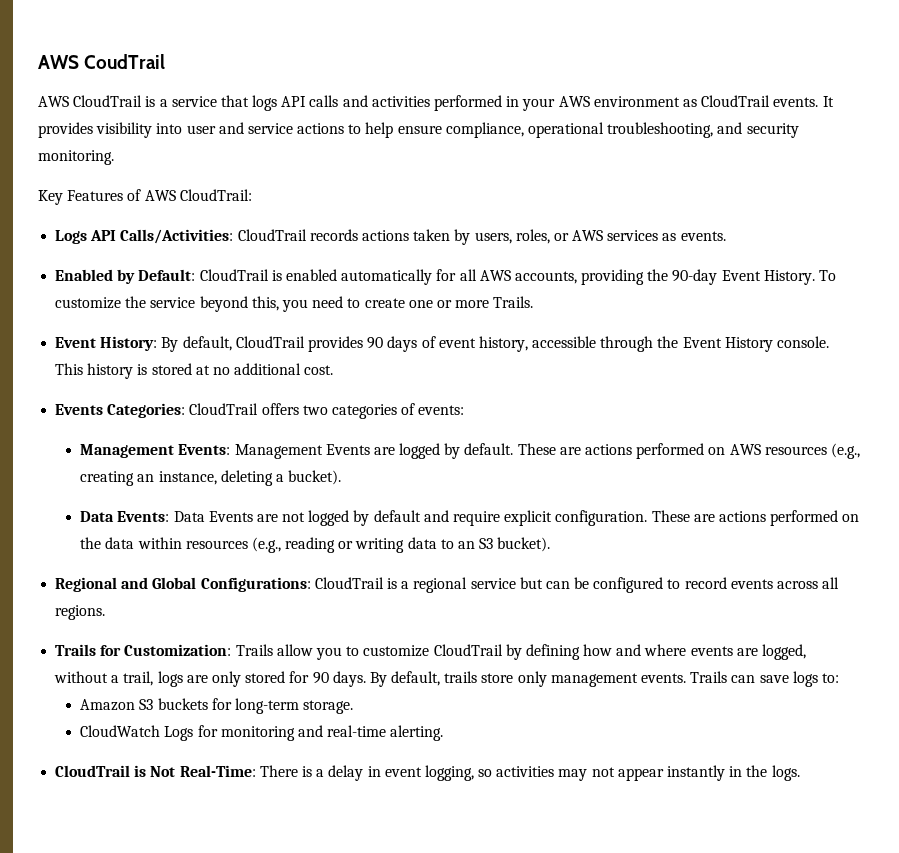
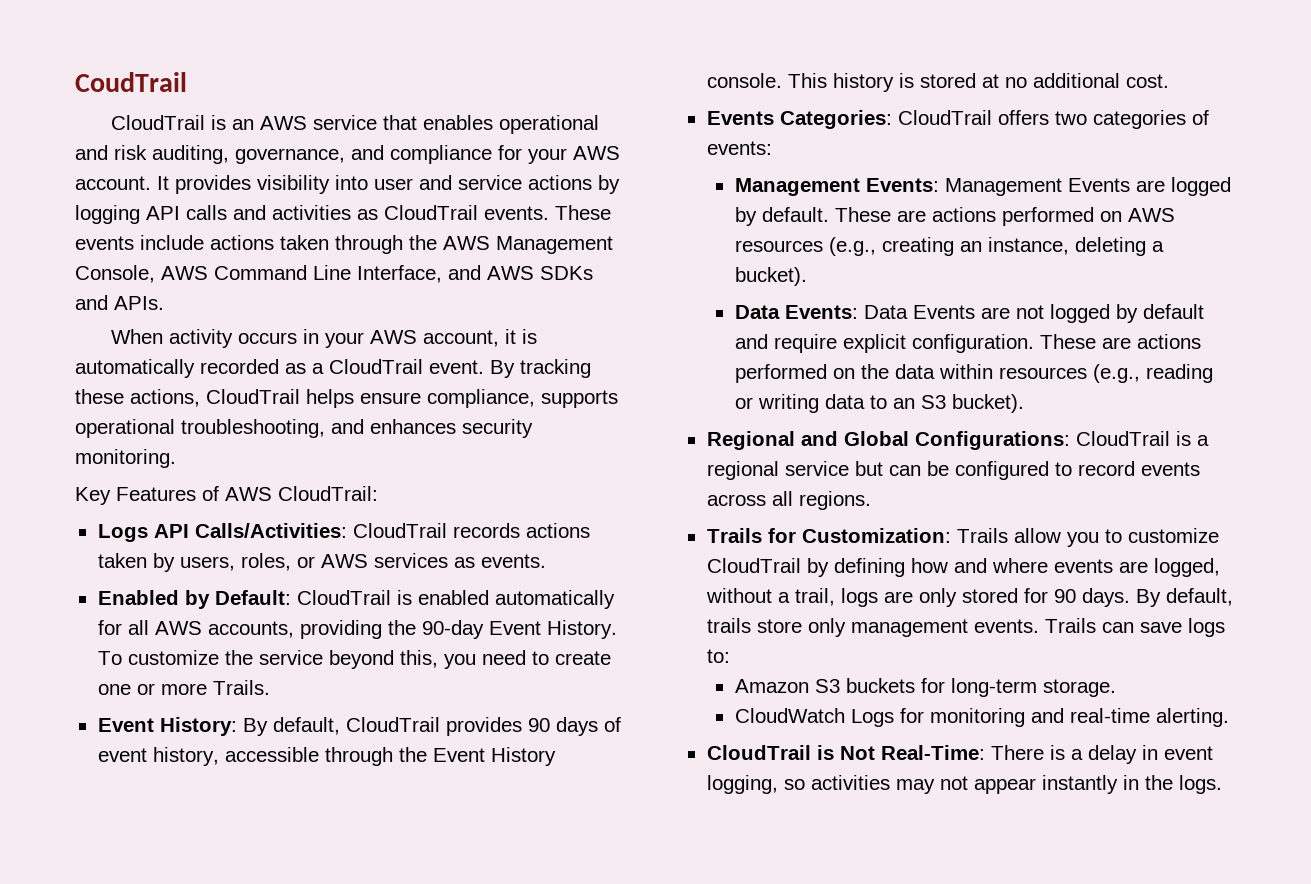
[38,55,79,69] AWS -> (75, 82) none
[38,95,819,111] AWS CloudTrail is a service that logs API calls and activities performed in your AWS environment as CloudTrail events. -> [110,115,599,134] [75,145,620,164] [75,176,151,190] CloudTrail is an AWS service that enables operational and risk auditing, governance, and compliance for your AWS account.
[348,122,394,138] to help -> [598,175,620,194] [75,205,611,224] [75,235,613,254] [75,265,593,283] [75,295,164,310] [110,329,537,348] [75,359,591,378] [75,389,354,408] by logging API calls and activities as CloudTrail events. These events include actions taken through the AWS Management Console, AWS Command Line Interface, and AWS SDKs and APIs. // When activity occurs in your AWS account, it is automatically recorded as a CloudTrail event. By tracking these actions, CloudTrail helps
(524, 130) none -> [541,390,618,408] supports
(743, 128) none -> [370,419,456,434] enhances

